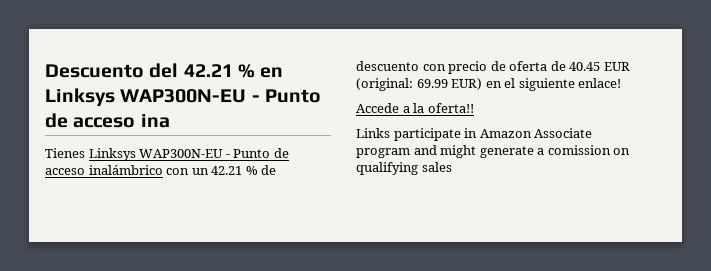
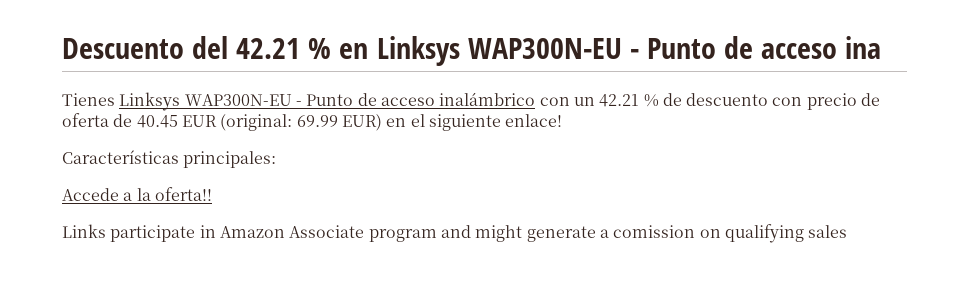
(622, 83) none -> [62,150,277,168] // Características principales:

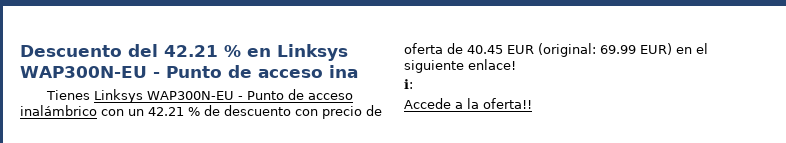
[62,150,277,168] Características principales: -> [404,79,413,89] ℹ:
[62,224,848,243] // Links participate in Amazon Associate program and might generate a comission on qualifying sales -> (532, 103) none

